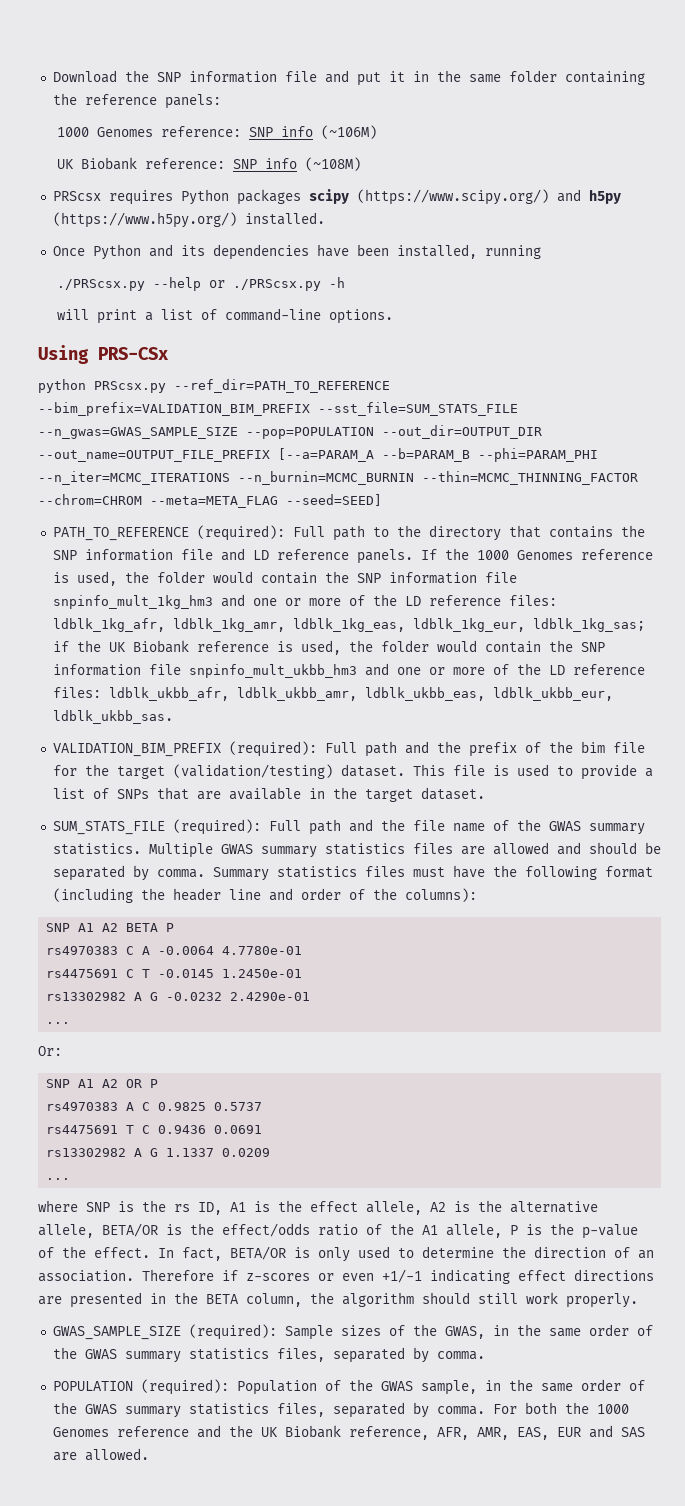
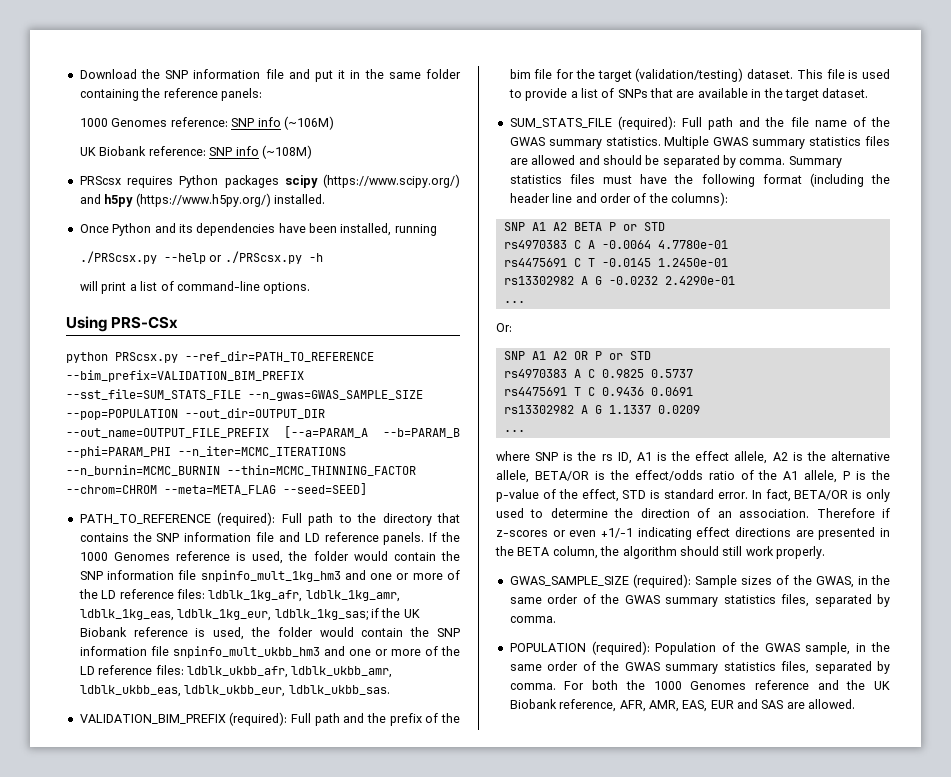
(175, 927) none -> [622,222,665,231] or STD
(159, 1083) none -> [608,351,651,360] or STD
[94,1247,150,1258] effect. -> [581,489,748,502] effect, STD is standard error.

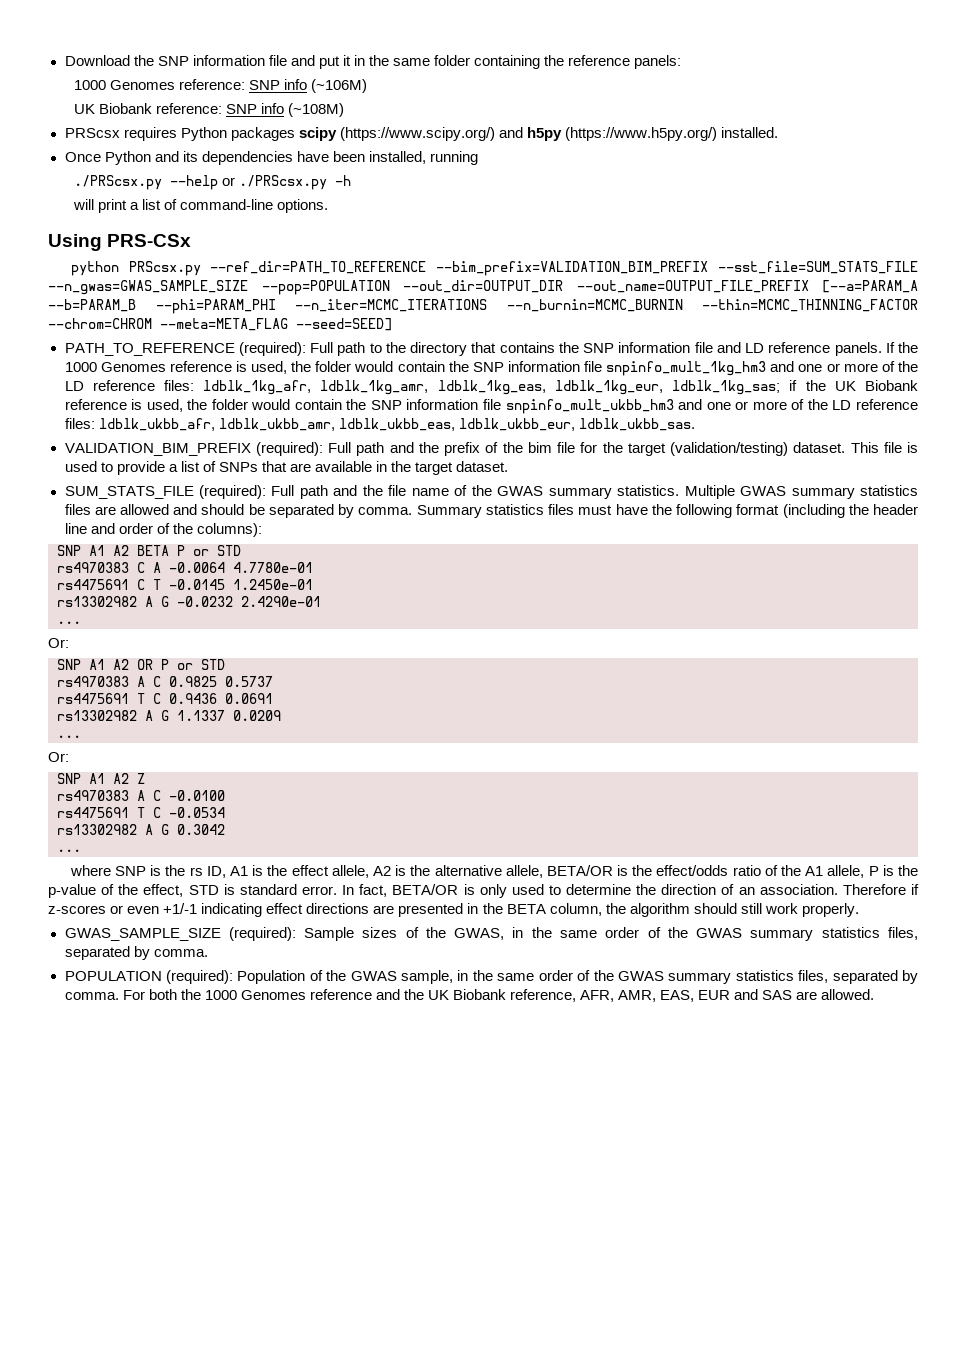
(525, 431) none -> [48,752,69,762] [57,773,145,784] [57,790,225,801] [57,807,225,818] [57,824,225,835] [57,849,81,852] // Or: // SNP A1 A2 Z // rs4970383 A C -0.0100 // rs4475691 T C -0.0534 // rs13302982 A G 0.3042 // ...

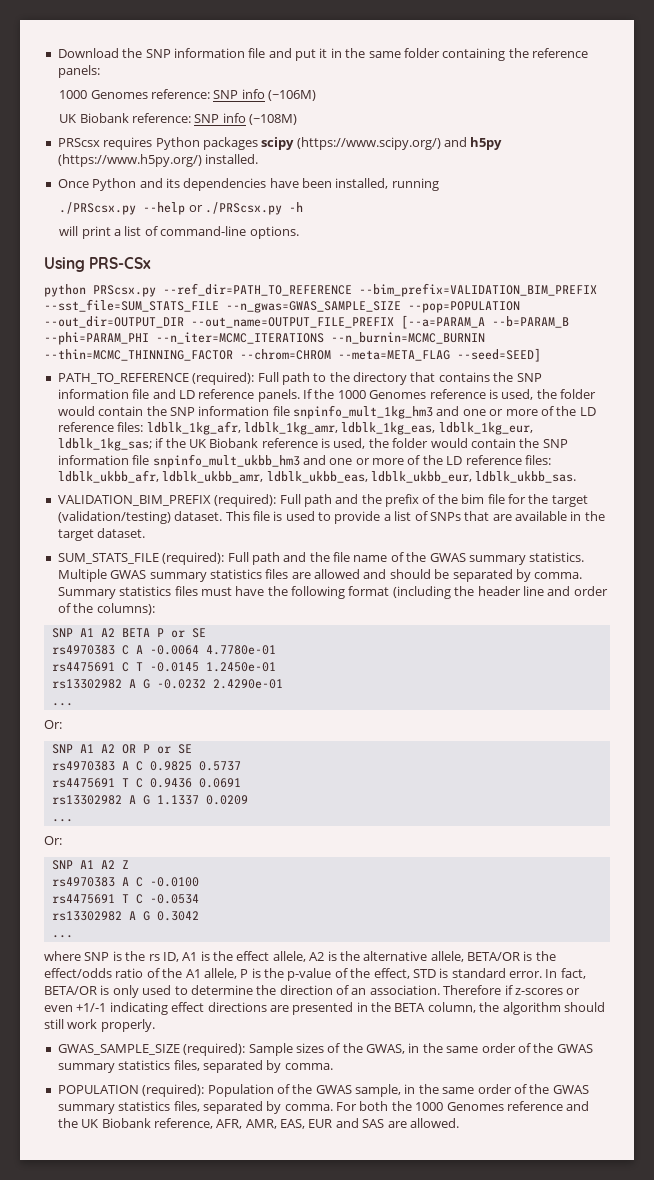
[217,545,241,556] STD -> [191,628,206,638] SE
[201,659,225,670] STD -> [177,744,192,754] SE

